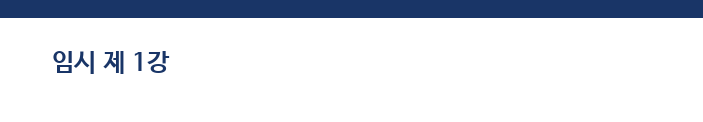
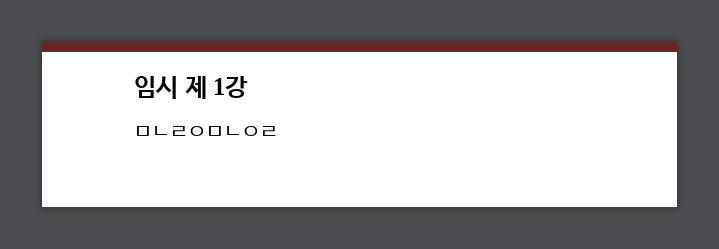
(170, 62) none -> [134,126,278,137] // ㅁㄴㄹㅇㅁㄴㅇㄹ

